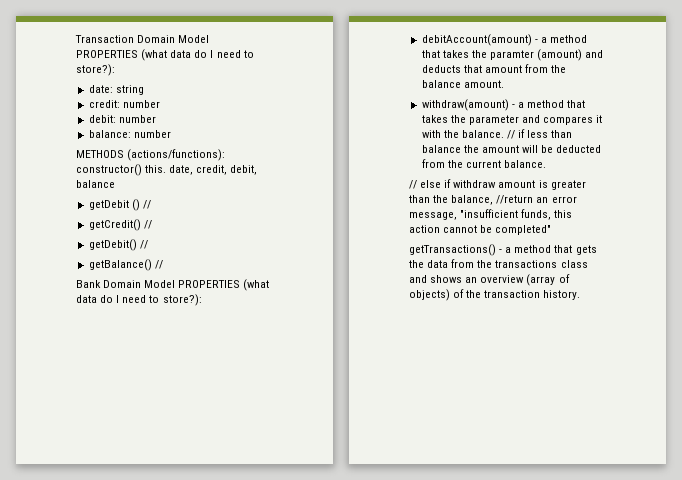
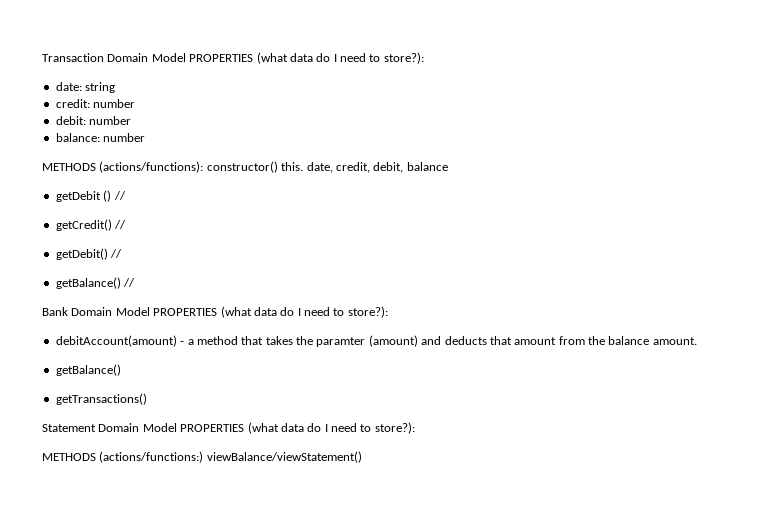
[421,99,586,111] [421,115,603,125] [421,129,573,139] [421,145,602,153] [421,159,546,168] [409,179,586,190] [409,195,577,205] [409,209,573,220] [409,225,552,235] [409,244,597,256] [409,259,588,268] [409,274,570,286] [409,289,581,301] withdraw(amount) - a method that takes the parameter and compares it with the balance. // if less than balance the amount will be deducted from the current balance. // // else if withdraw amount is greater than the balance, //return an error message, "insufficient funds, this action cannot be completed" // getTransactions() - a method that gets the data from the transactions class and shows an overview (array of objects) of the transaction history. -> [55,364,121,376] [55,393,147,405] [42,422,415,434] [42,451,362,463] getBalance() // getTransactions() // Statement Domain Model PROPERTIES (what data do I need to store?): // METHODS (actions/functions:) viewBalance/viewStatement()

